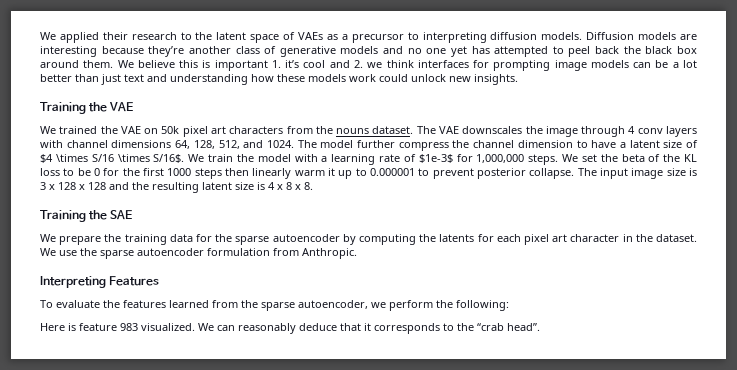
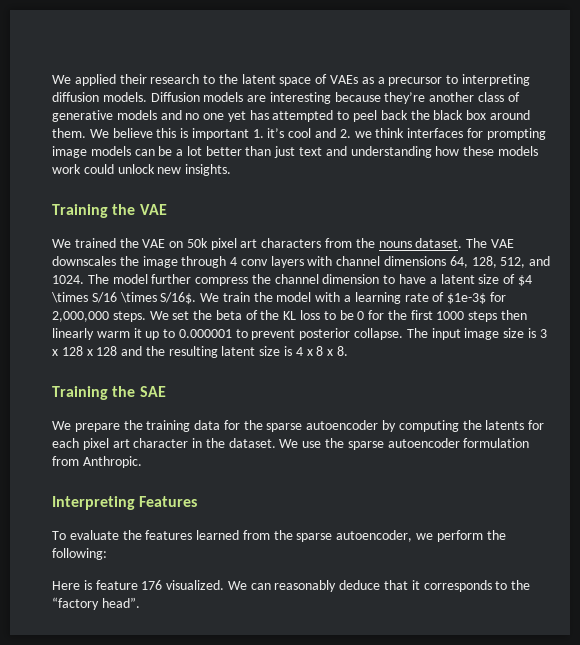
[476,154,525,163] 1,000,000 -> [52,311,109,322] 2,000,000
[120,323,138,331] 983 -> [141,580,163,590] 176
[477,323,504,331] “crab -> [52,597,99,610] “factory

